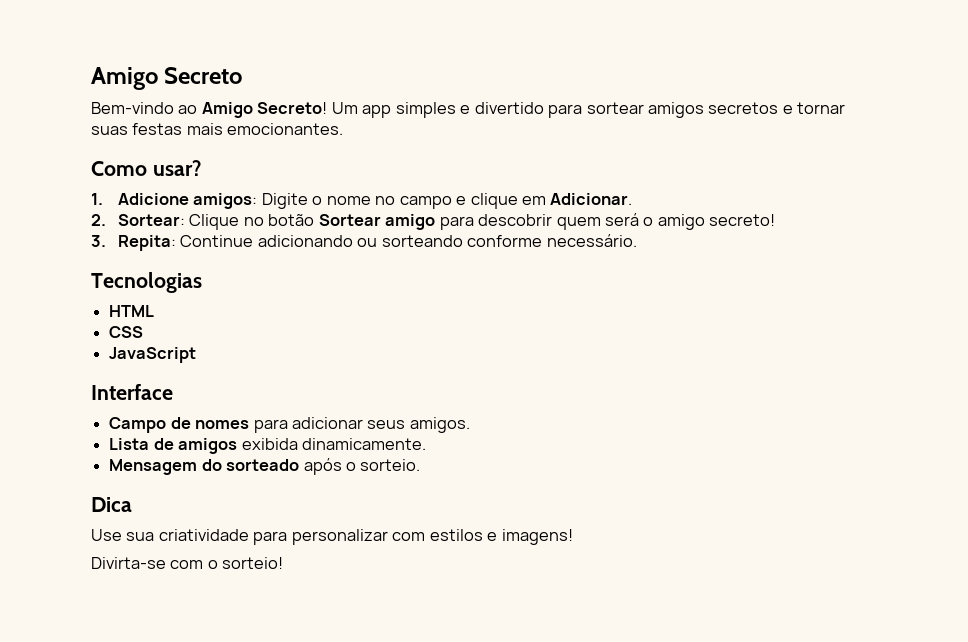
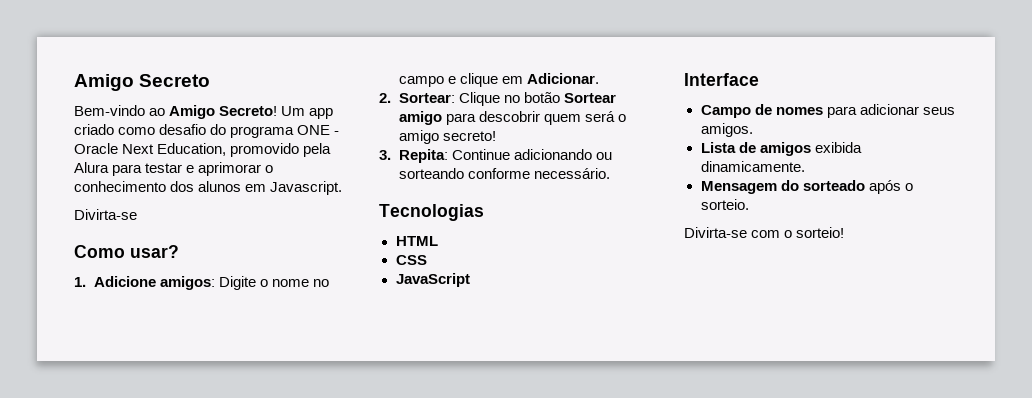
[395,102,846,118] [91,123,344,135] simples e divertido para sortear amigos secretos e tornar suas festas mais emocionantes. -> [74,124,340,138] [74,143,332,157] [74,162,274,176] [74,181,343,195] [74,209,137,220] criado como desafio do programa ONE - Oracle Next Education, promovido pela Alura para testar e aprimorar o conhecimento dos alunos em Javascript. // Divirta-se
[91,497,132,512] [91,529,573,545] // Dica // Use sua criatividade para personalizar com estilos e imagens! -> (749, 204) none

